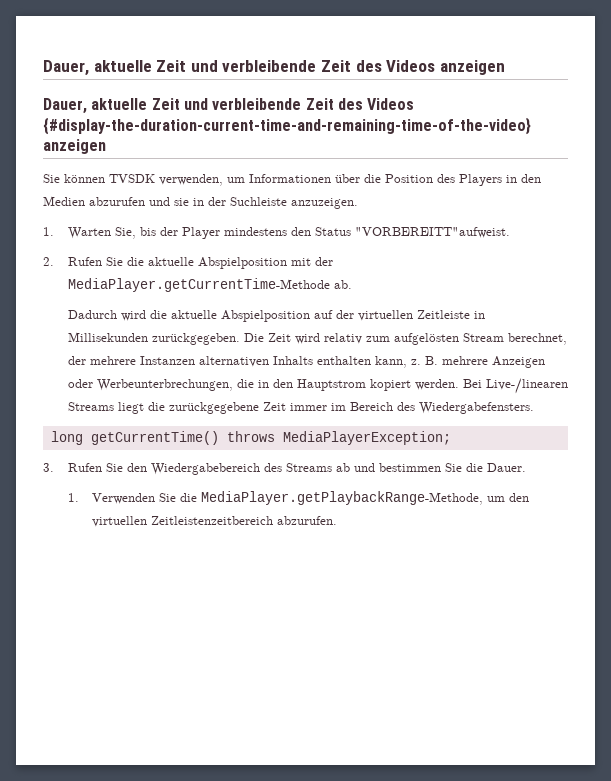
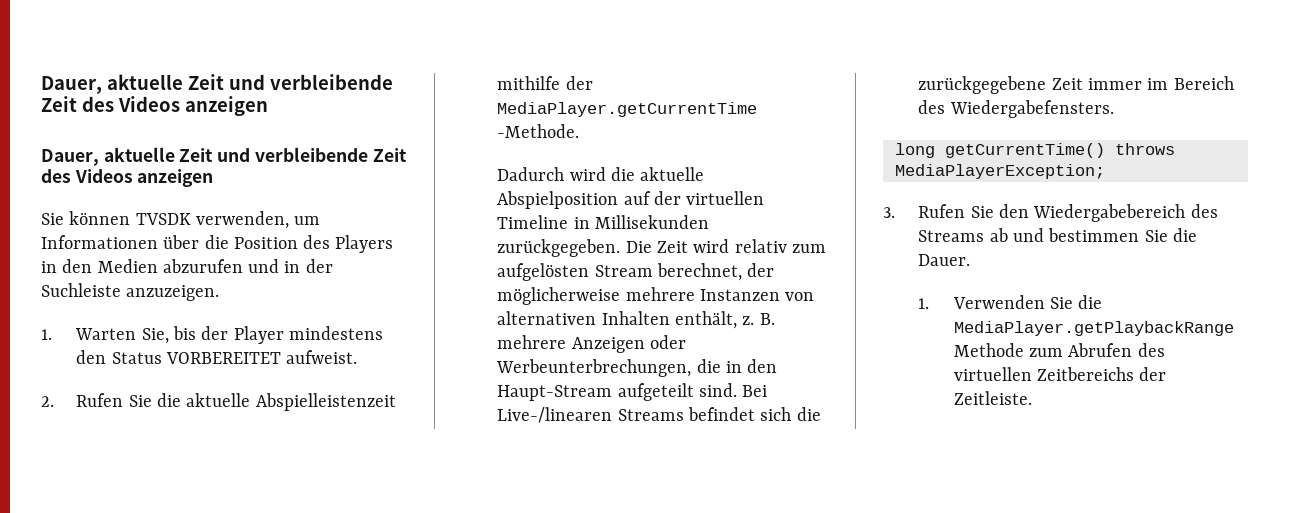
[43,117,531,135] {#display-the-duration-current-time-and-remaining-time-of-the-video} -> (133, 176) none
[174,198,189,206] sie -> (280, 266) none
[354,227,510,238] "VORBEREITT"aufweist. -> [166,350,358,364] VORBEREITET aufweist.
[197,257,333,269] [67,278,352,292] Abspielposition mit der MediaPlayer.getCurrentTime-Methode ab. -> [255,393,396,411] [497,76,593,90] [497,102,758,117] [497,124,580,138] Abspielleistenzeit mithilfe der MediaPlayer.getCurrentTime -Methode.
[416,310,470,319] Zeitleiste -> [497,215,569,229] Timeline
(86, 360) none -> [497,287,621,305] möglicherweise
[198,356,407,368] alternativen Inhalts enthalten kann, -> [785,292,815,301] [497,311,738,329] von alternativen Inhalten enthält,
[296,379,459,391] Hauptstrom kopiert werden. -> [497,383,738,401] Haupt-Stream aufgeteilt sind.
[117,402,144,414] liegt -> [688,407,792,421] befindet sich
[201,491,530,505] [92,516,338,527] MediaPlayer.getPlaybackRange-Methode, um den virtuellen Zeitleistenzeitbereich abzurufen. -> [953,321,1234,336] [953,343,1165,357] [953,367,1167,381] [953,391,1032,405] MediaPlayer.getPlaybackRange Methode zum Abrufen des virtuellen Zeitbereichs der Zeitleiste.

